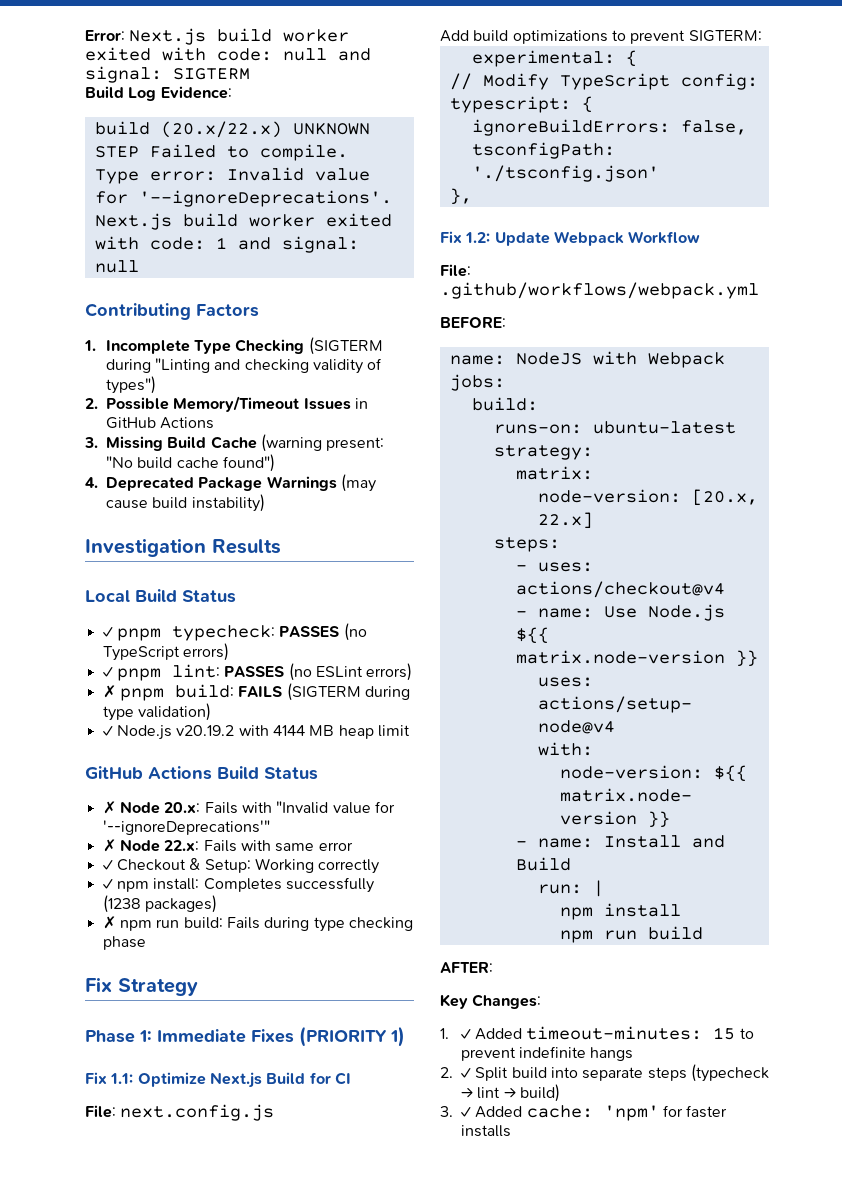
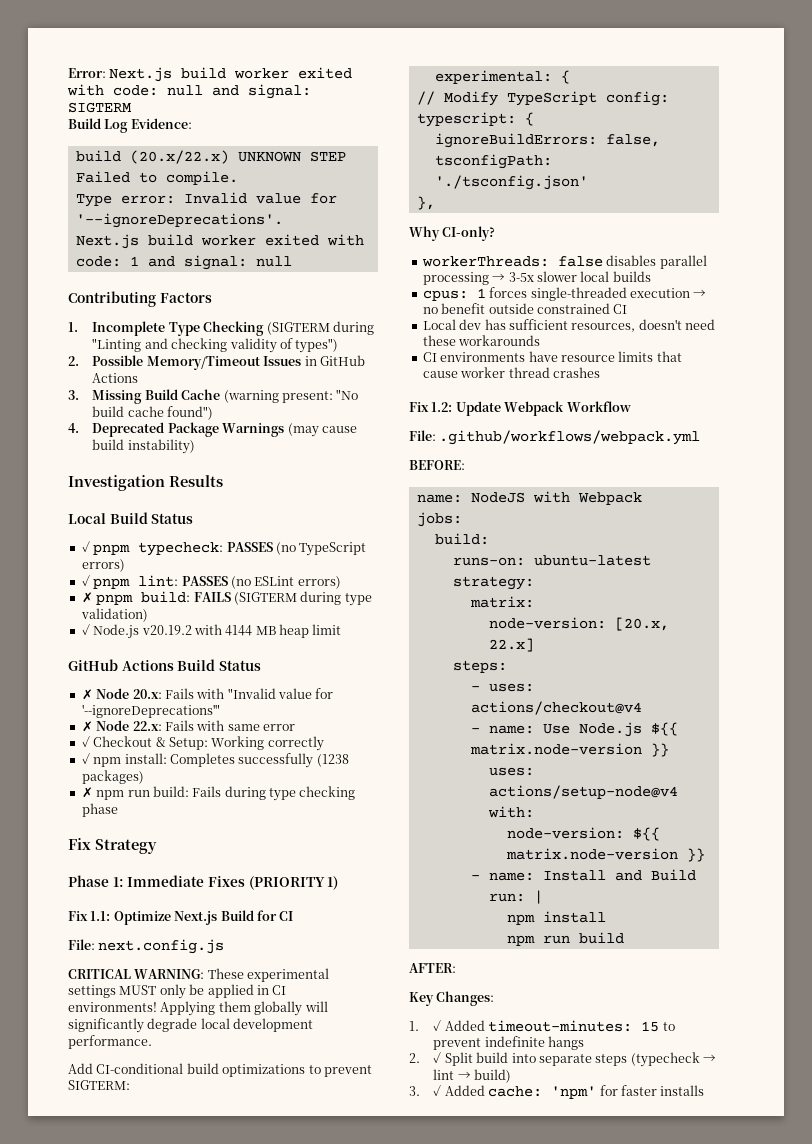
(275, 1112) none -> [68,968,330,982] [68,984,287,999] [68,1001,328,1016] [68,1018,314,1033] [68,1035,152,1049] // CRITICAL WARNING: These experimental settings MUST only be applied in CI environments! Applying them globally will significantly degrade local development performance.
(469, 36) none -> [96,1063,184,1074] CI-conditional
(472, 196) none -> [409,226,496,241] [421,255,707,269] [422,271,651,285] [422,287,707,301] [422,303,628,314] [422,319,715,332] [422,335,541,346] [422,351,682,362] [422,367,600,378] // Why CI-only? // workerThreads: false disables parallel processing → 3-5x slower local builds // cpus: 1 forces single-threaded execution → no benefit outside constrained CI // Local dev has sufficient resources, doesn't need these workarounds // CI environments have resource limits that cause worker thread crashes

